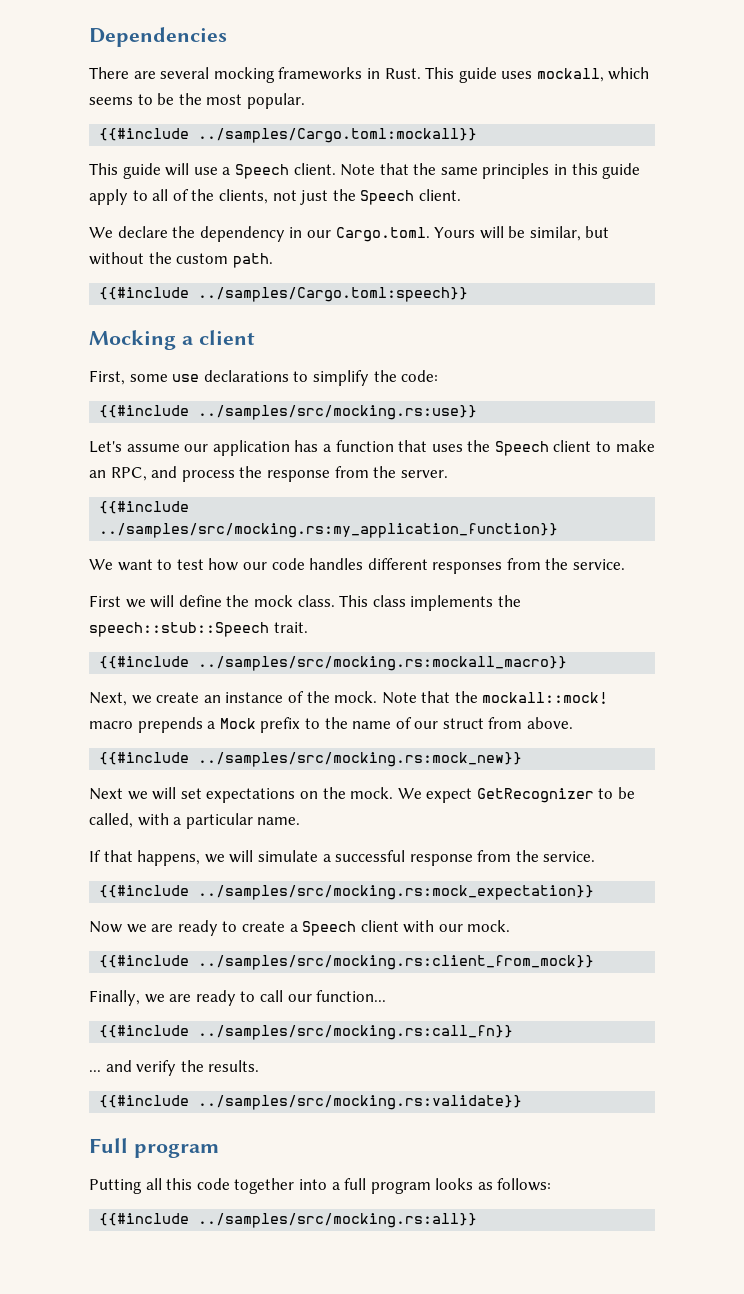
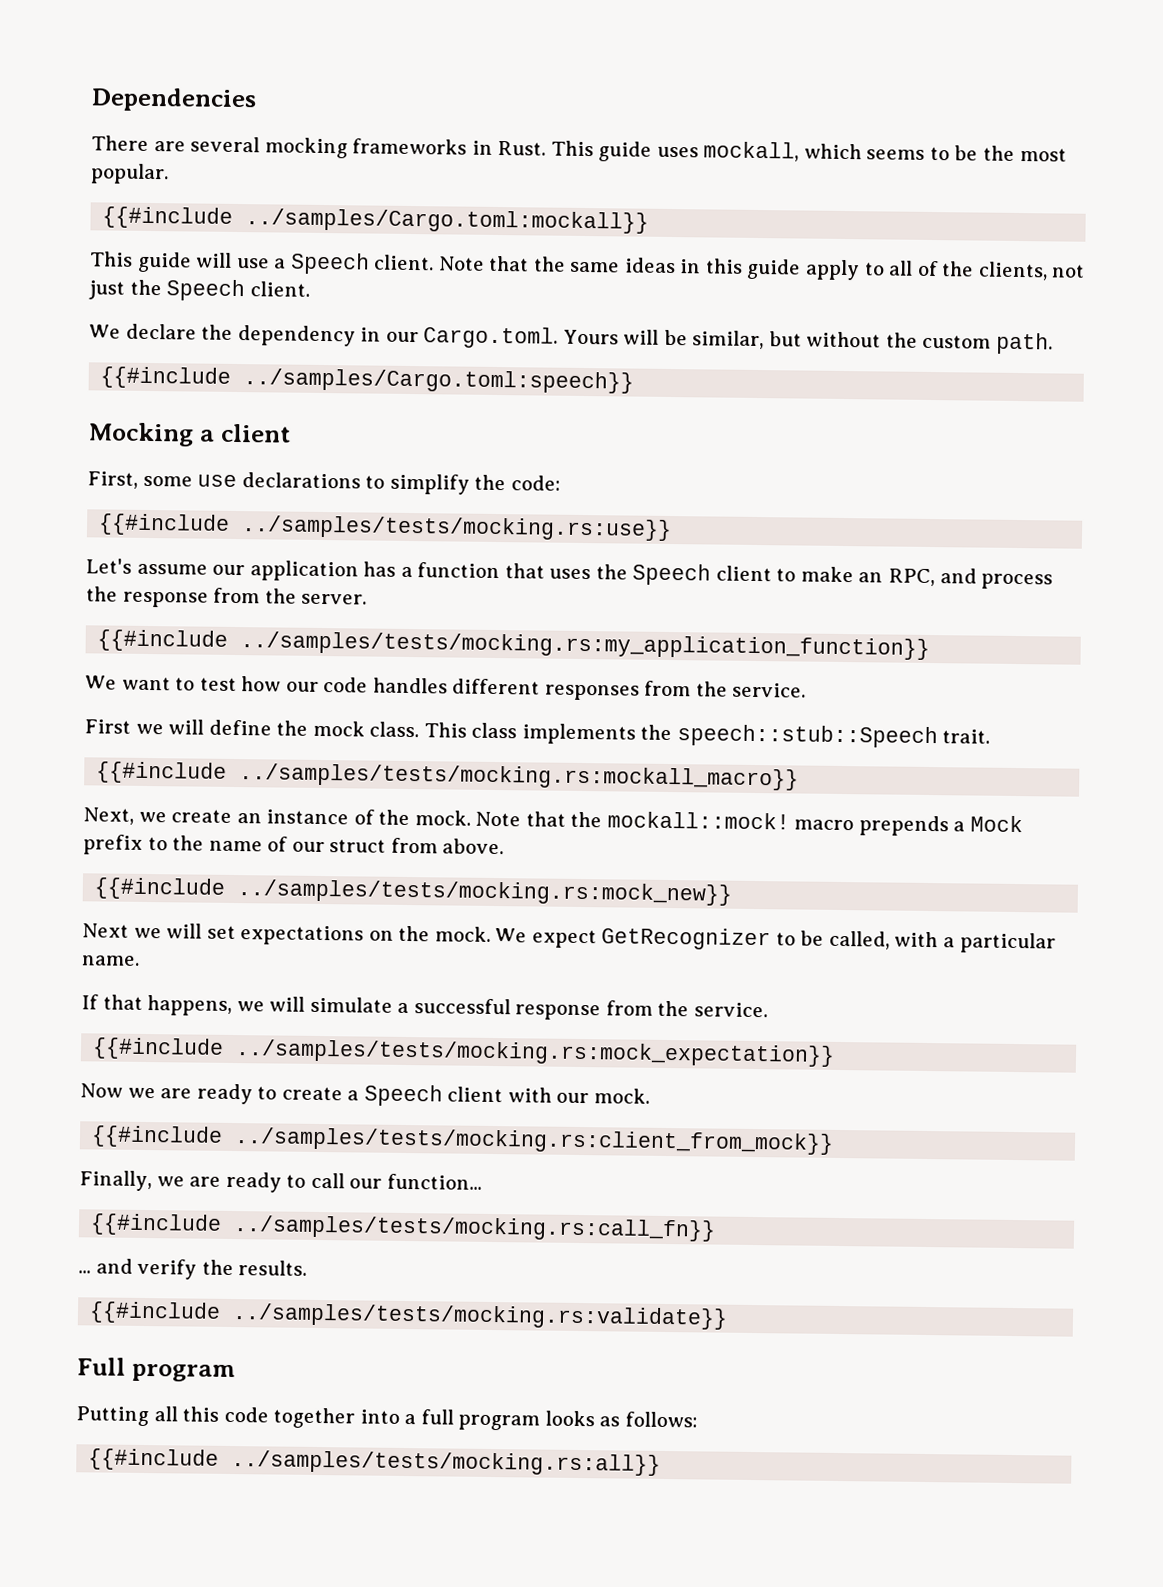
[482,163,550,179] principles -> [624,257,676,274] ideas
[198,405,478,420] ../samples/src/mocking.rs:use}} -> [241,515,673,542] ../samples/tests/mocking.rs:use}}
[99,523,559,538] ../samples/src/mocking.rs:my_application_function}} -> [240,631,931,661] ../samples/tests/mocking.rs:my_application_function}}
[198,656,568,671] ../samples/src/mocking.rs:mockall_macro}} -> [239,763,800,791] ../samples/tests/mocking.rs:mockall_macro}}
[198,752,523,767] ../samples/src/mocking.rs:mock_new}} -> [237,879,733,906] ../samples/tests/mocking.rs:mock_new}}
[198,885,595,900] ../samples/src/mocking.rs:mock_expectation}} -> [235,1039,836,1067] ../samples/tests/mocking.rs:mock_expectation}}
[198,955,595,970] ../samples/src/mocking.rs:client_from_mock}} -> [234,1127,835,1155] ../samples/tests/mocking.rs:client_from_mock}}
[198,1025,514,1040] ../samples/src/mocking.rs:call_fn}} -> [233,1215,717,1242] ../samples/tests/mocking.rs:call_fn}}
[198,1095,523,1110] ../samples/src/mocking.rs:validate}} -> [232,1303,729,1330] ../samples/tests/mocking.rs:validate}}
[198,1213,478,1228] ../samples/src/mocking.rs:all}} -> [231,1450,662,1476] ../samples/tests/mocking.rs:all}}

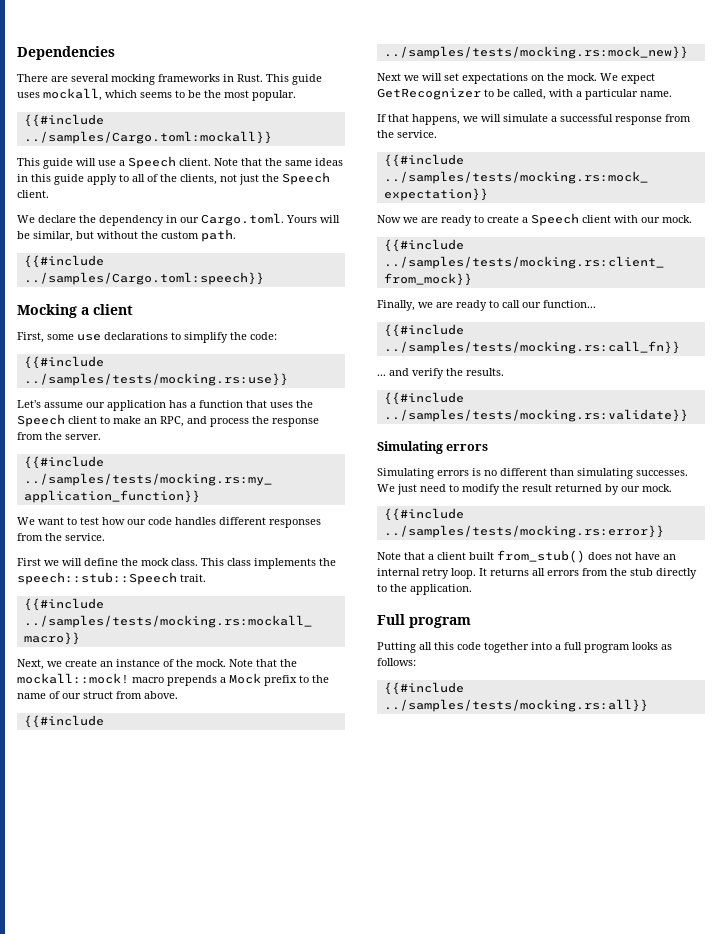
(729, 1316) none -> [377,441,489,454] [377,468,688,479] [377,484,672,495] [383,508,464,521] [383,525,664,538] [377,550,676,563] [377,568,697,579] [377,584,472,595] // Simulating errors // Simulating errors is no different than simulating successes. We just need to modify the result returned by our mock. // {{#include ../samples/tests/mocking.rs:error}} // Note that a client built from_stub() does not have an internal retry loop. It returns all errors from the stub directly to the application.

